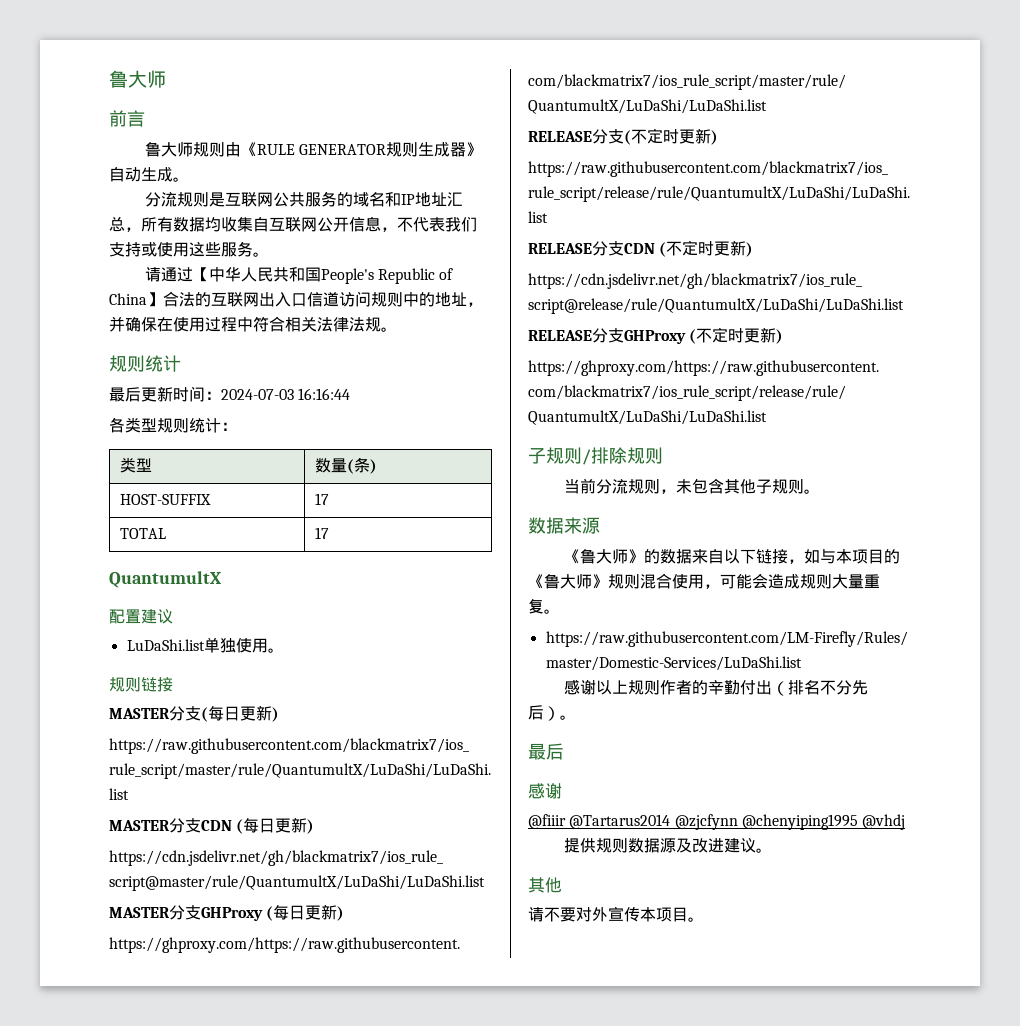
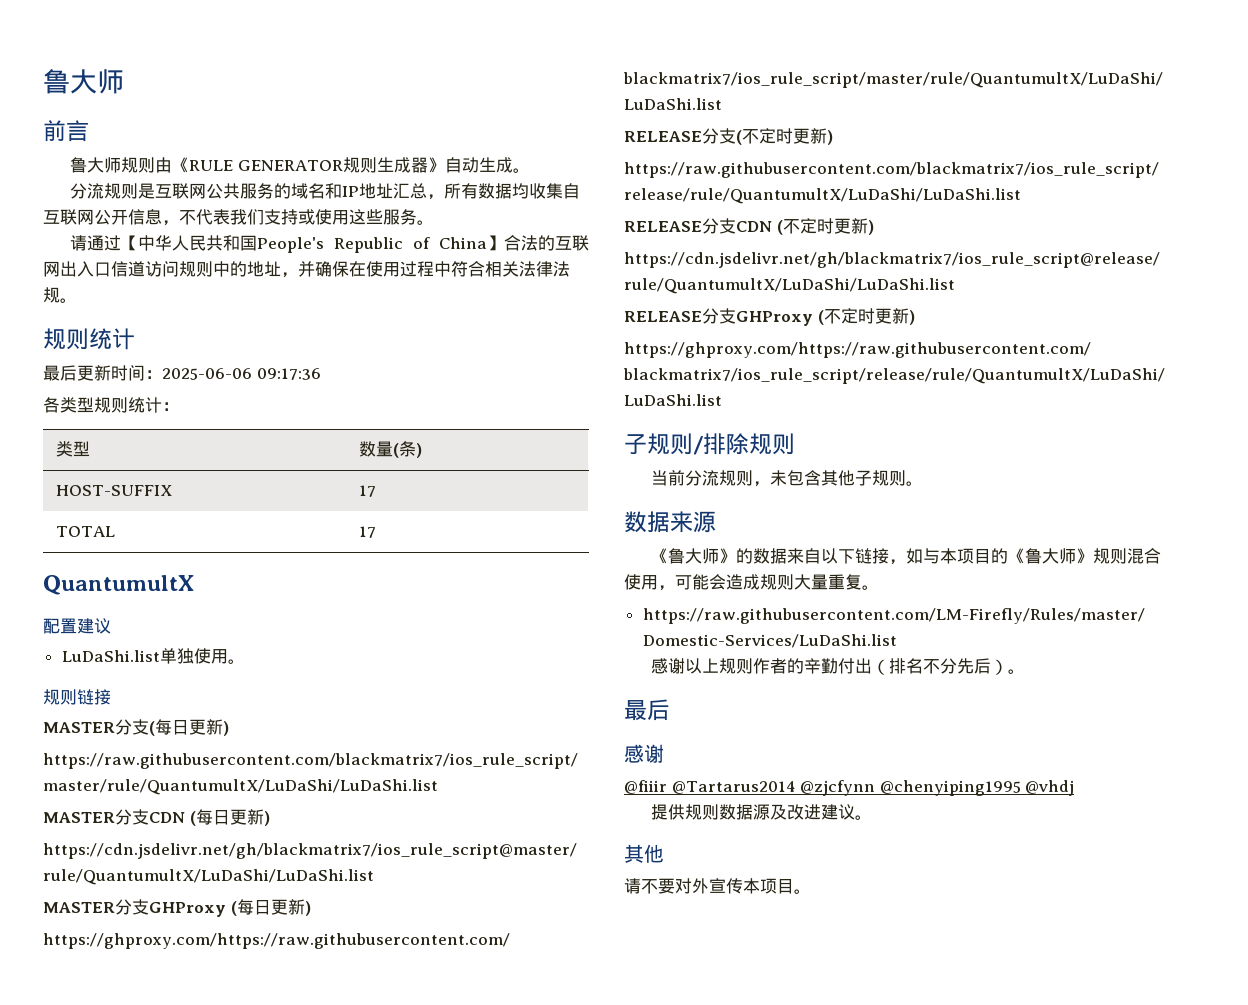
[221,388,351,400] 2024-07-03 16:16:44 -> [162,368,321,380] 2025-06-06 09:17:36

